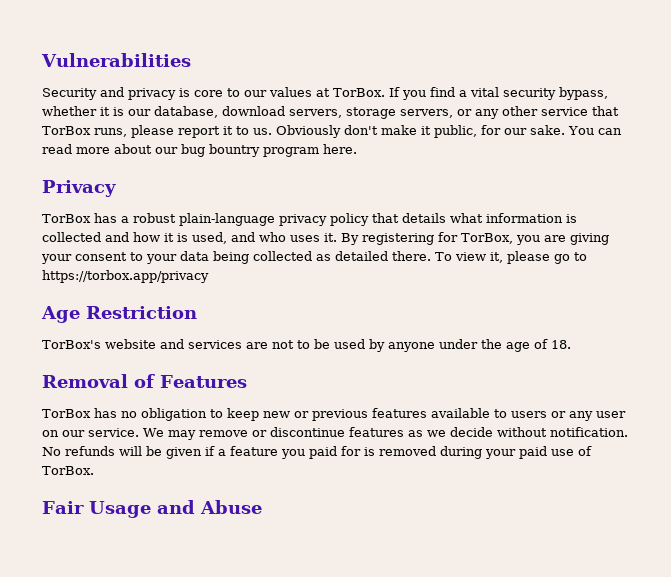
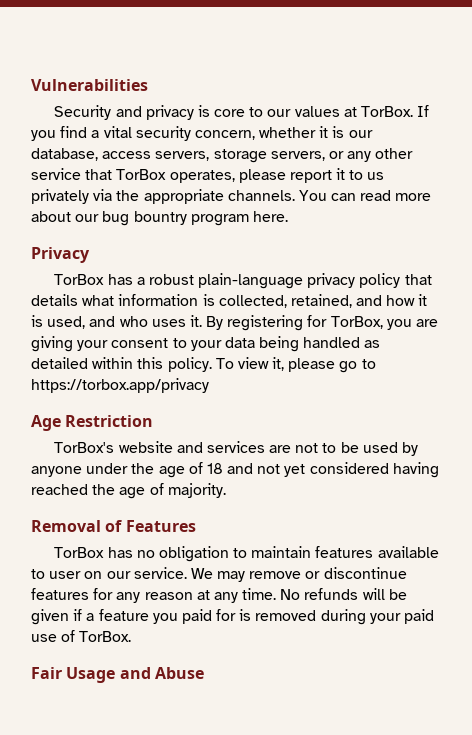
[558,87,608,100] bypass, -> [194,130,255,140] concern,
[222,106,285,116] download -> [102,151,152,159] access
[93,128,127,137] runs, -> [169,170,235,183] operates,
[252,125,565,138] us. Obviously don't make it public, for our sake. -> [367,172,385,180] [31,189,295,204] us privately via the appropriate channels.
[42,232,101,242] collected -> [218,294,352,308] collected, retained,
[253,251,312,261] collected -> [303,337,361,348] handled
[392,251,431,261] there. -> [92,357,212,372] within this policy.
[550,340,571,349] 18. -> [206,462,439,478] [31,483,226,499] 18 and not yet considered having reached the age of majority.
[226,408,593,421] keep new or previous features available to users or any -> [251,546,439,558] [31,569,45,579] maintain features available to
[407,427,628,437] as we decide without notification. -> [93,588,277,603] for any reason at any time.

